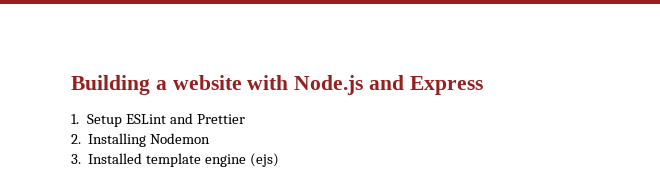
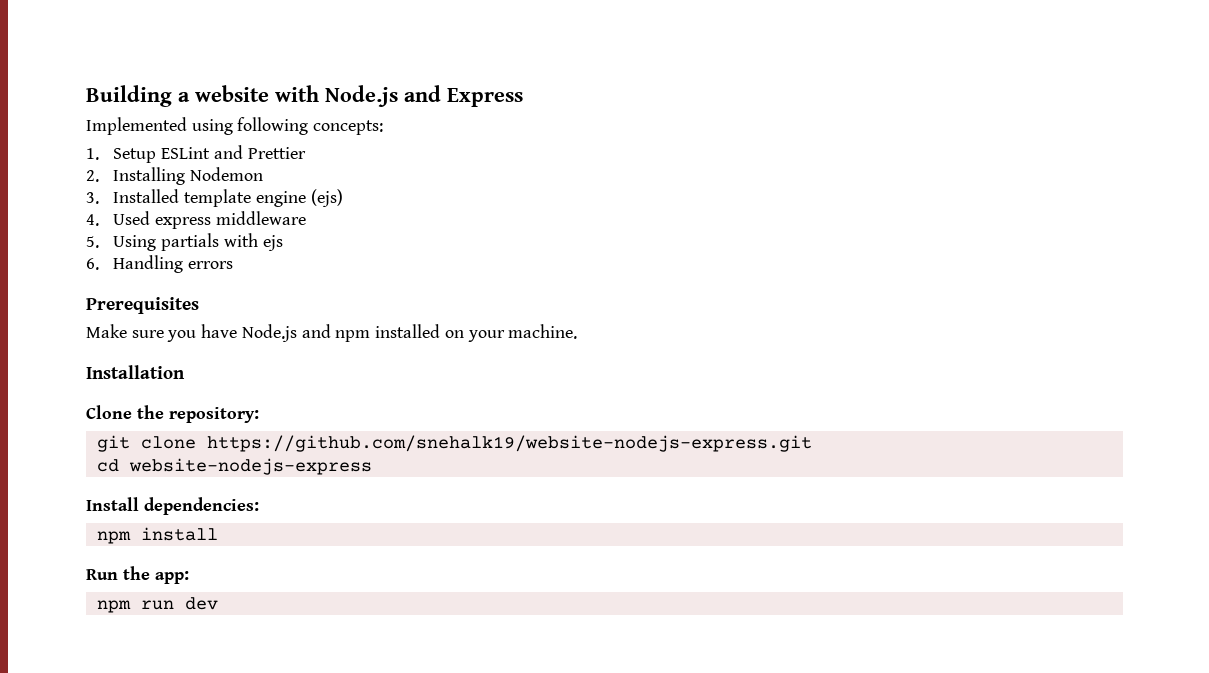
(483, 85) none -> [86,117,384,135] // Implemented using following concepts:
(279, 160) none -> [86,211,306,229] [86,233,283,251] [86,255,234,273] [86,297,199,314] [86,324,578,342] [86,365,185,379] [86,405,259,423] [96,435,812,452] [96,458,372,475] [86,497,259,515] [96,527,218,544] [86,566,189,584] [96,597,218,613] // 4. Used express middleware // 5. Using partials with ejs // 6. Handling errors // Prerequisites // Make sure you have Node.js and npm installed on your machine. // Installation // Clone the repository: // git clone https://github.com/snehalk19/website-nodejs-express.git // cd website-nodejs-express // Install dependencies: // npm install // Run the app: // npm run dev

